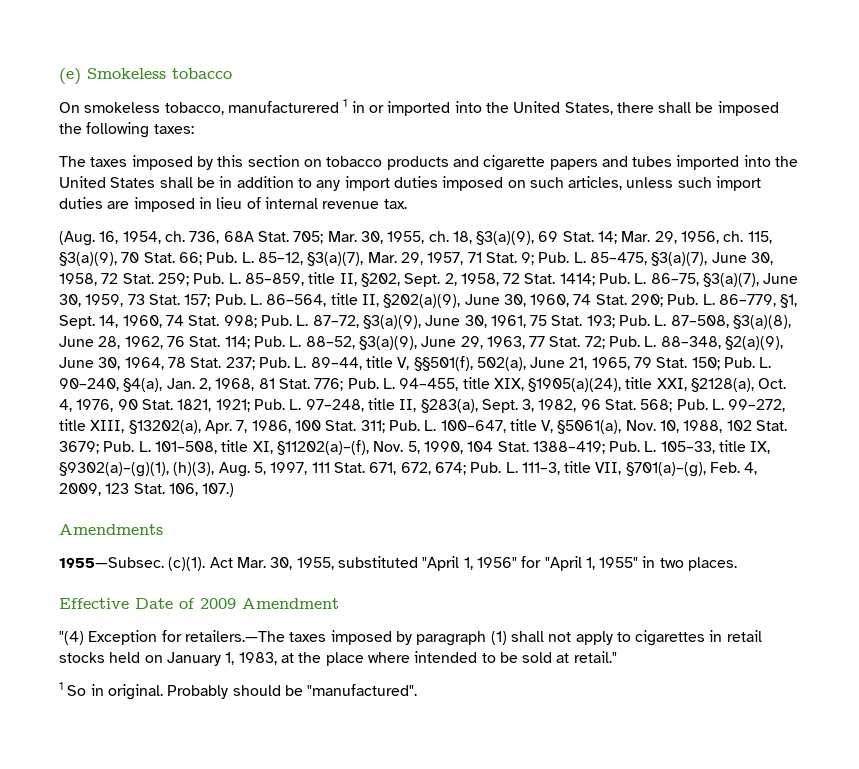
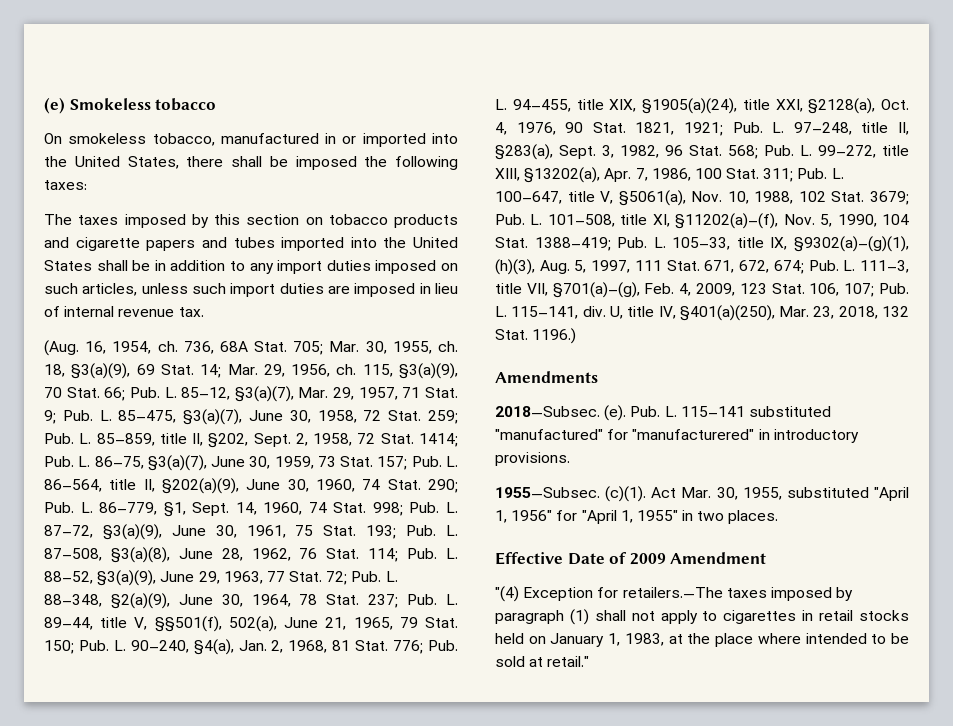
[227,99,348,113] manufacturered 1 -> [220,133,319,144] manufactured
[202,483,235,497] [59,524,163,535] 107.) // Amendments -> [844,283,910,297] [495,305,909,321] [495,328,577,344] [495,371,598,383] [495,405,831,421] [495,429,859,443] [495,452,570,466] 107; Pub. L. 115–141, div. U, title IV, §401(a)(250), Mar. 23, 2018, 132 Stat. 1196.) // Amendments // 2018—Subsec. (e). Pub. L. 115–141 substituted "manufactured" for "manufacturered" in introductory provisions.
[59,682,418,700] // 1 So in original. Probably should be "manufactured". -> (590, 661) none

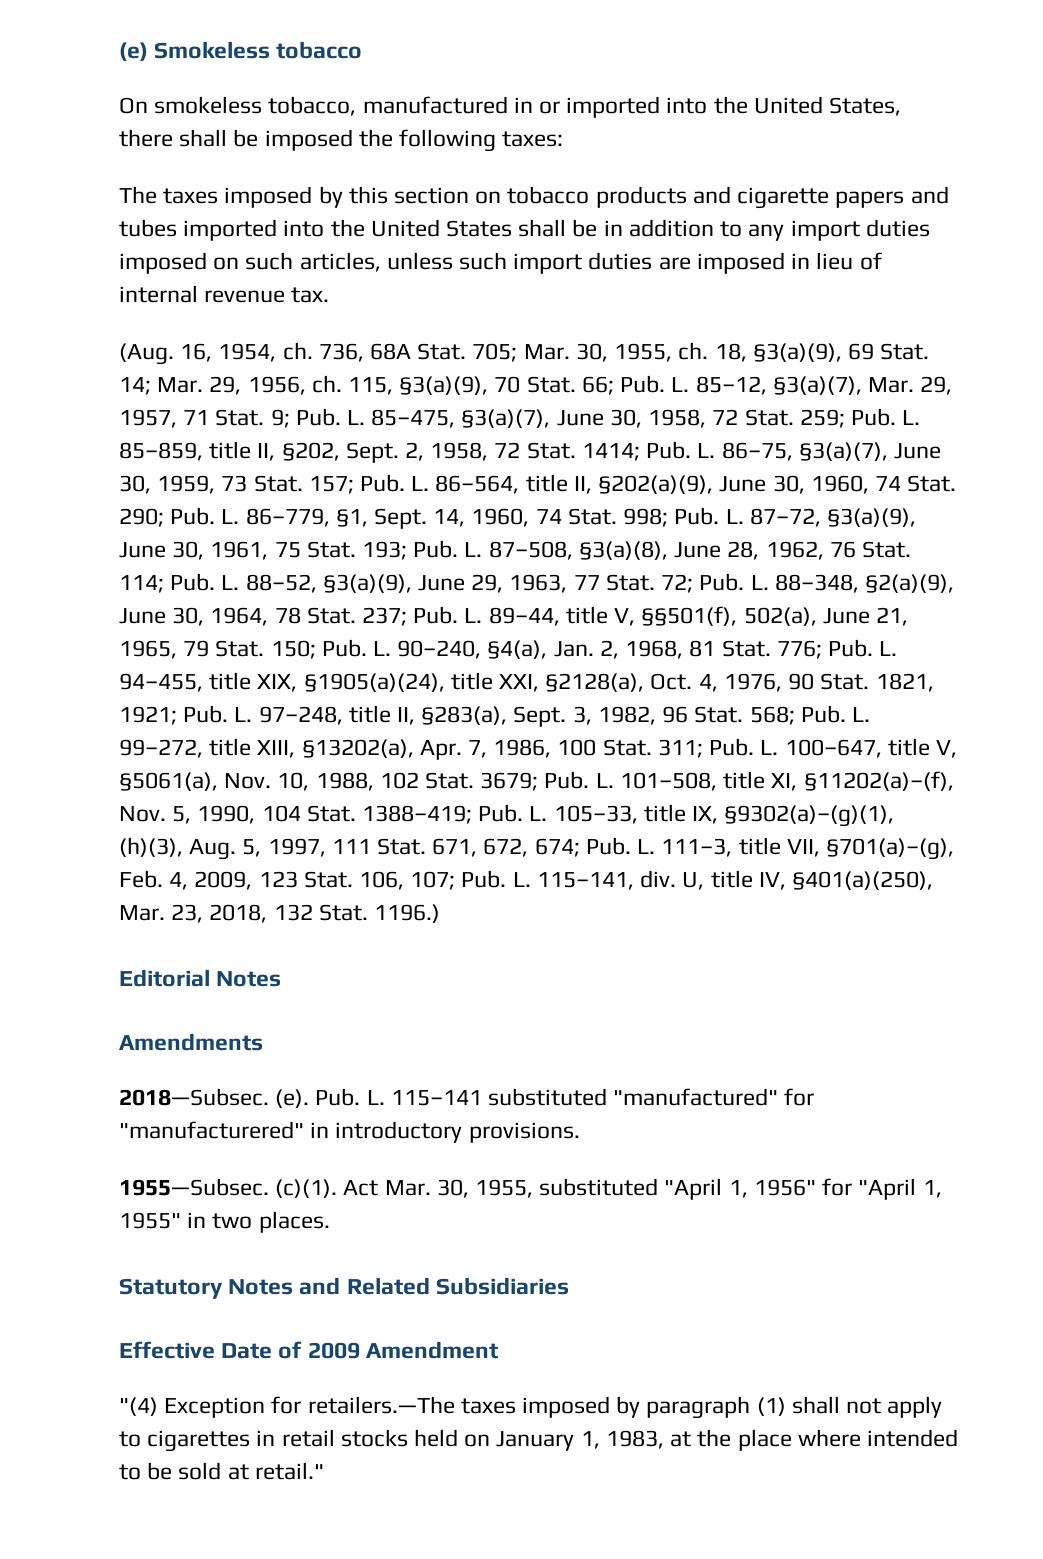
(577, 336) none -> [119,969,282,987] // Editorial Notes
(779, 517) none -> [119,1277,569,1299] // Statutory Notes and Related Subsidiaries

